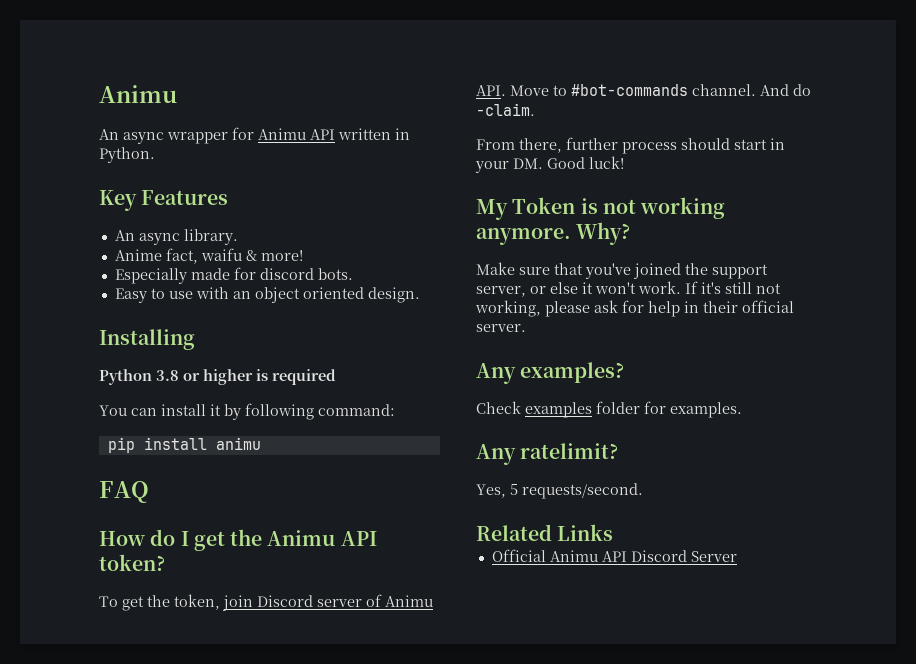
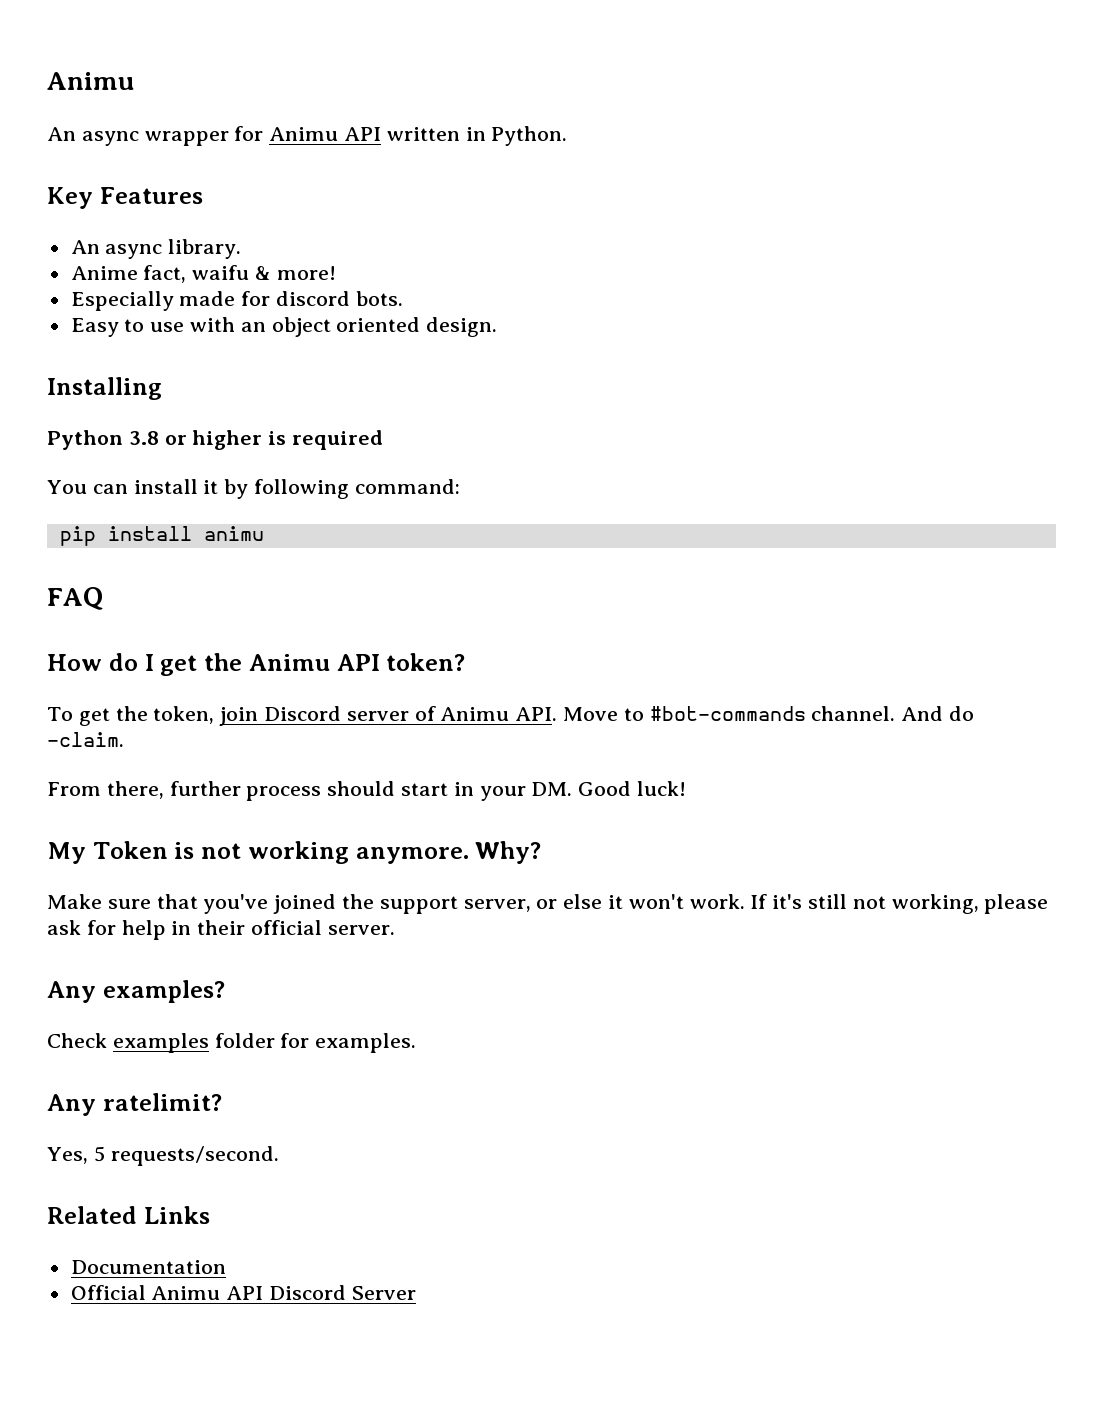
(614, 532) none -> [70,1260,226,1274] // Documentation

